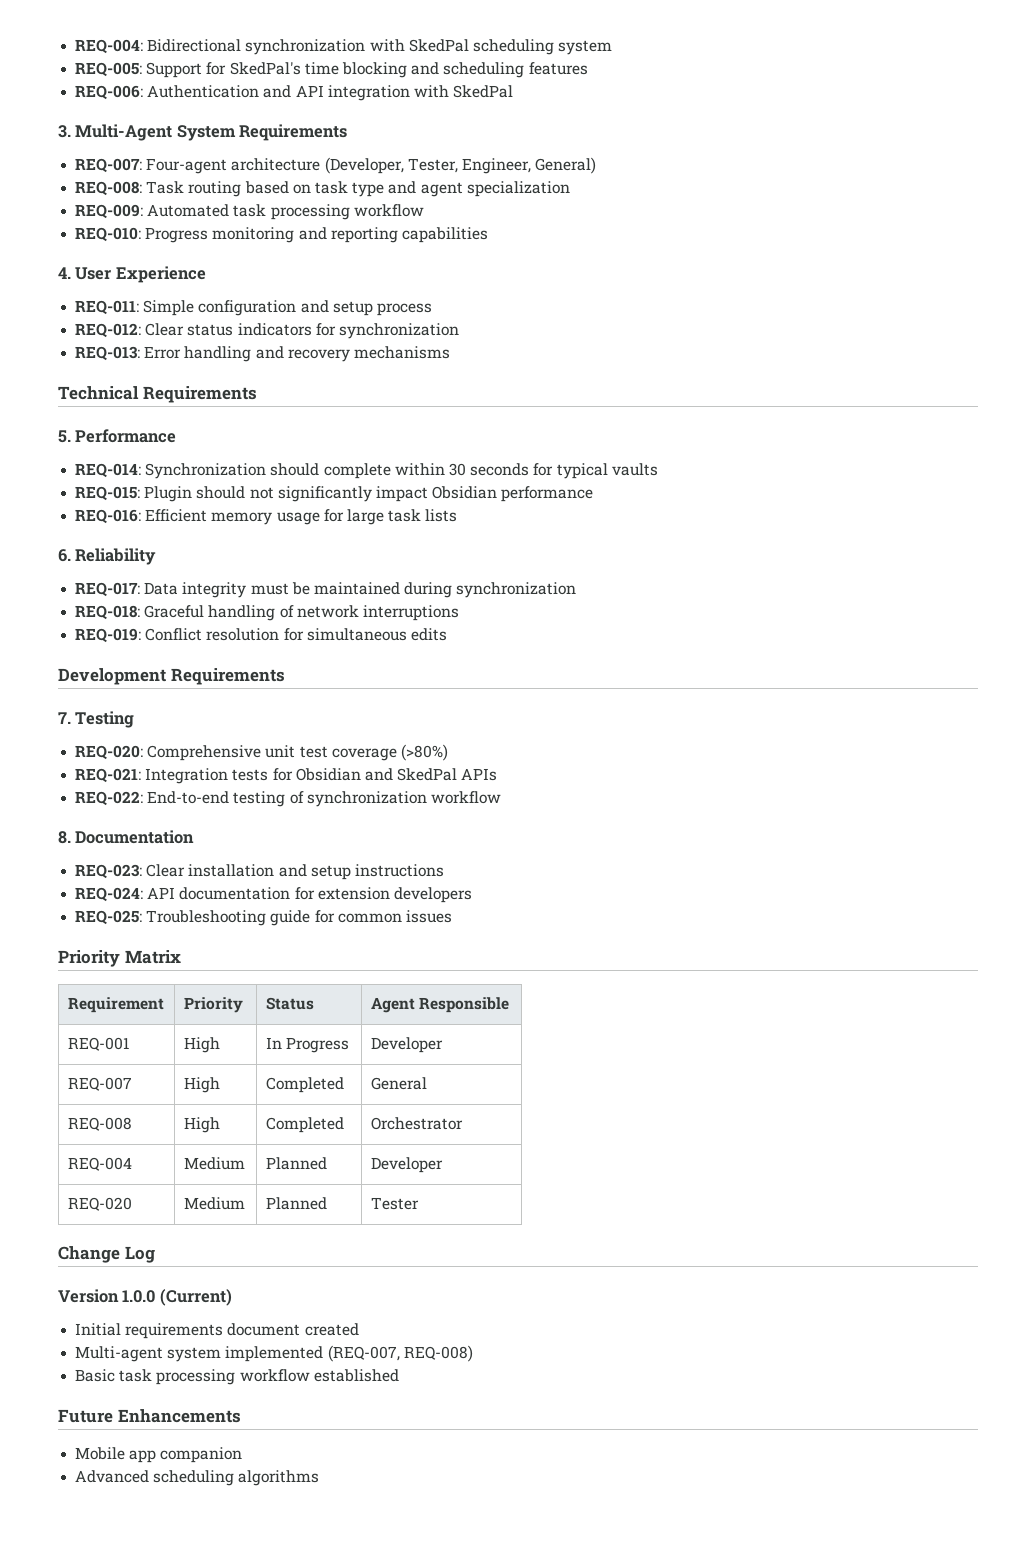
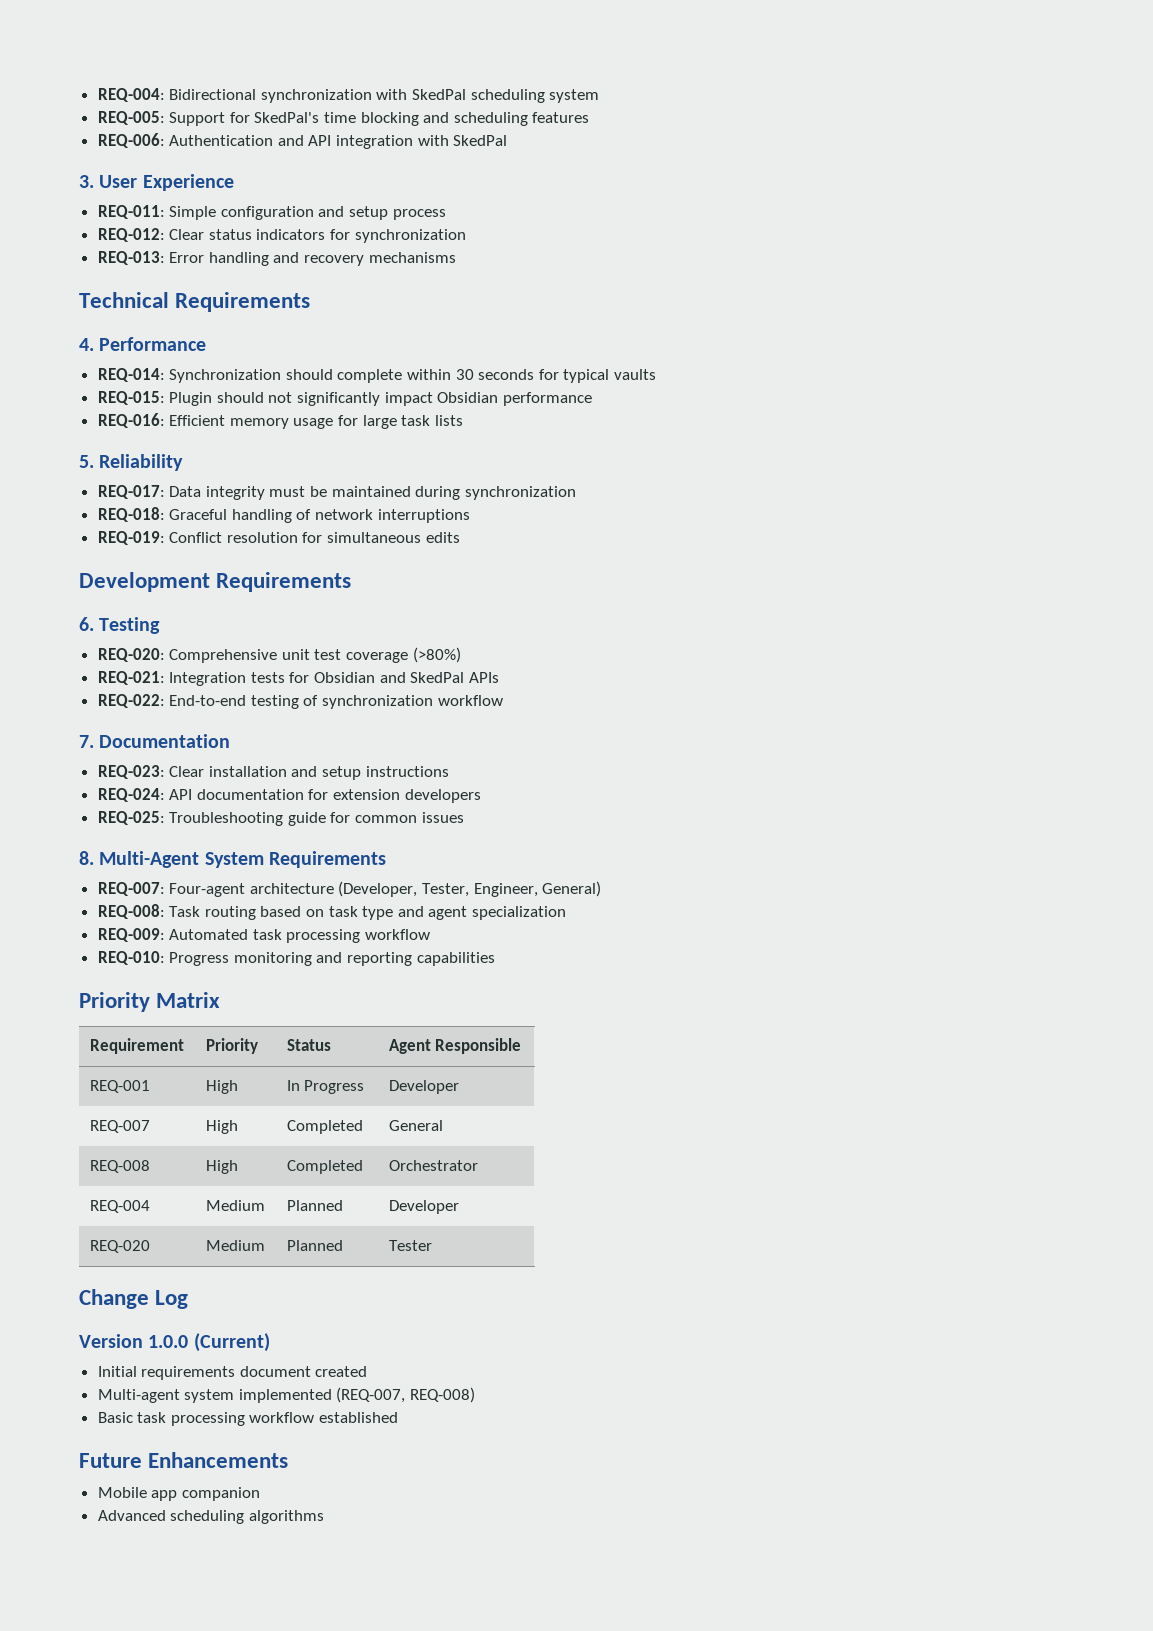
(71, 131) none -> [99,174,234,191] [97,205,446,220] [97,228,466,243] [97,251,456,266] [79,292,311,312] [79,337,207,351] [97,368,657,383] [97,391,592,406] [97,413,463,429] [79,454,184,471] [97,485,576,500] [97,507,470,523] [97,531,460,545] [79,572,352,592] [79,617,161,634] [97,647,461,663] [97,671,499,686] [97,694,503,709] [79,734,231,748] [97,765,449,780] [97,788,481,803] [97,811,464,826] [79,851,94,865] User Experience // REQ-011: Simple configuration and setup process // REQ-012: Clear status indicators for synchronization // REQ-013: Error handling and recovery mechanisms // Technical Requirements // 4. Performance // REQ-014: Synchronization should complete within 30 seconds for typical vaults // REQ-015: Plugin should not significantly impact Obsidian performance // REQ-016: Efficient memory usage for large task lists // 5. Reliability // REQ-017: Data integrity must be maintained during synchronization // REQ-018: Graceful handling of network interruptions // REQ-019: Conflict resolution for simultaneous edits // Development Requirements // 6. Testing // REQ-020: Comprehensive unit test coverage (>80%) // REQ-021: Integration tests for Obsidian and SkedPal APIs // REQ-022: End-to-end testing of synchronization workflow // 7. Documentation // REQ-023: Clear installation and setup instructions // REQ-024: API documentation for extension developers // REQ-025: Troubleshooting guide for common issues // 8.
[58,266,206,283] [75,300,432,316] [75,323,459,339] [75,346,450,362] [58,386,257,403] [58,429,177,443] [75,463,658,479] [75,486,594,502] [75,509,458,525] [58,548,157,565] [75,582,577,598] [75,605,459,621] [75,628,447,643] [58,668,285,685] [58,711,135,728] [75,744,448,761] [75,768,498,784] [75,791,501,807] [58,830,195,844] [75,864,444,880] [75,887,472,903] [75,910,452,926] // 4. User Experience // REQ-011: Simple configuration and setup process // REQ-012: Clear status indicators for synchronization // REQ-013: Error handling and recovery mechanisms // Technical Requirements // 5. Performance // REQ-014: Synchronization should complete within 30 seconds for typical vaults // REQ-015: Plugin should not significantly impact Obsidian performance // REQ-016: Efficient memory usage for large task lists // 6. Reliability // REQ-017: Data integrity must be maintained during synchronization // REQ-018: Graceful handling of network interruptions // REQ-019: Conflict resolution for simultaneous edits // Development Requirements // 7. Testing // REQ-020: Comprehensive unit test coverage (>80%) // REQ-021: Integration tests for Obsidian and SkedPal APIs // REQ-022: End-to-end testing of synchronization workflow // 8. Documentation // REQ-023: Clear installation and setup instructions // REQ-024: API documentation for extension developers // REQ-025: Troubleshooting guide for common issues -> (495, 959) none

